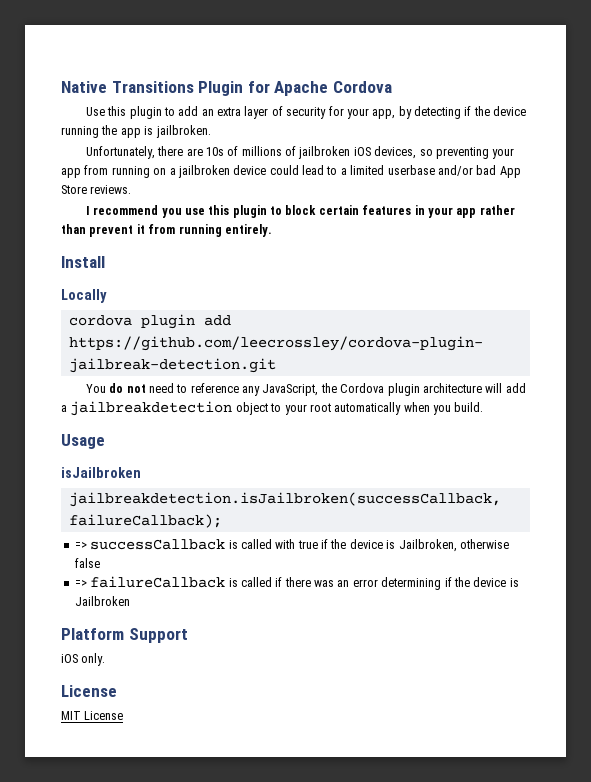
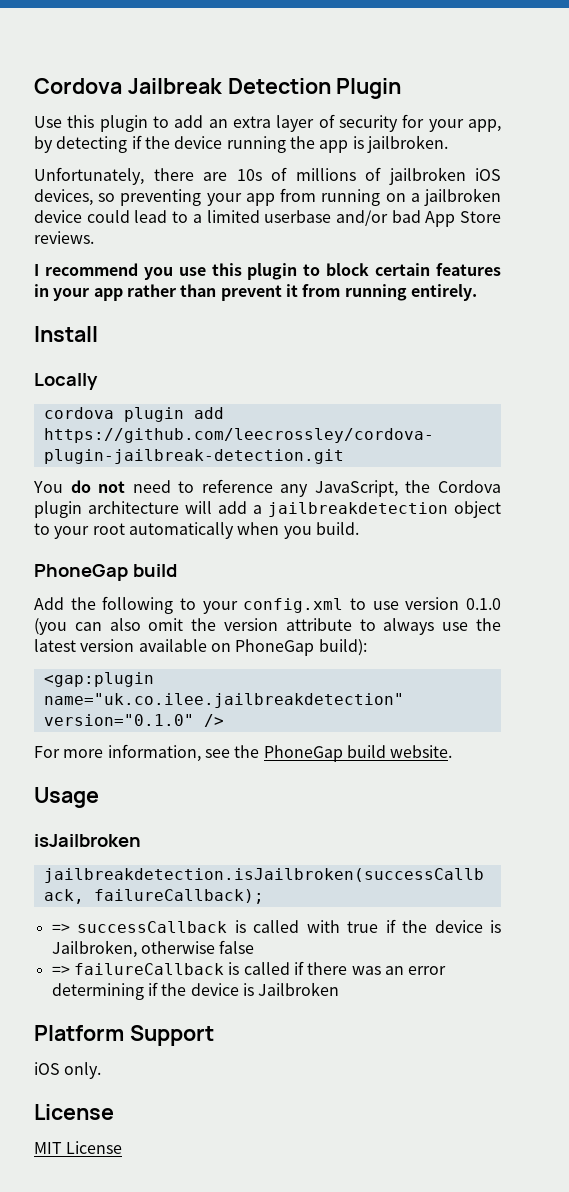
[61,81,392,96] Native Transitions Plugin for Apache Cordova -> [34,78,402,99] Cordova Jailbreak Detection Plugin
(484, 407) none -> [34,564,177,581] [34,596,502,614] [34,618,502,635] [34,639,367,656] [43,672,154,687] [43,693,404,708] [43,714,224,727] [34,744,453,762] // PhoneGap build // Add the following to your config.xml to use version 0.1.0 (you can also omit the version attribute to always use the latest version available on PhoneGap build): // <gap:plugin name="uk.co.ilee.jailbreakdetection" version="0.1.0" /> // For more information, see the PhoneGap build website.

